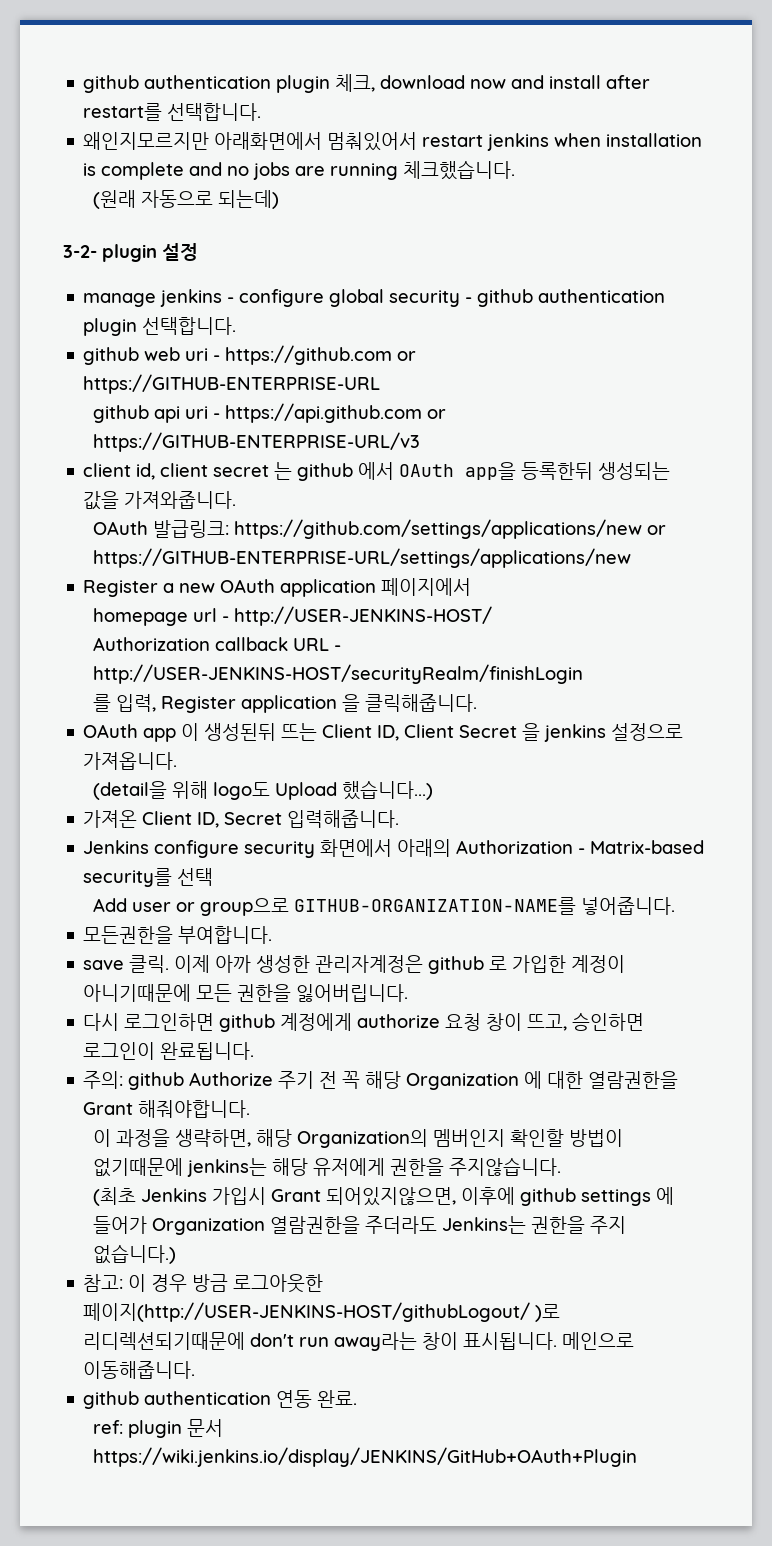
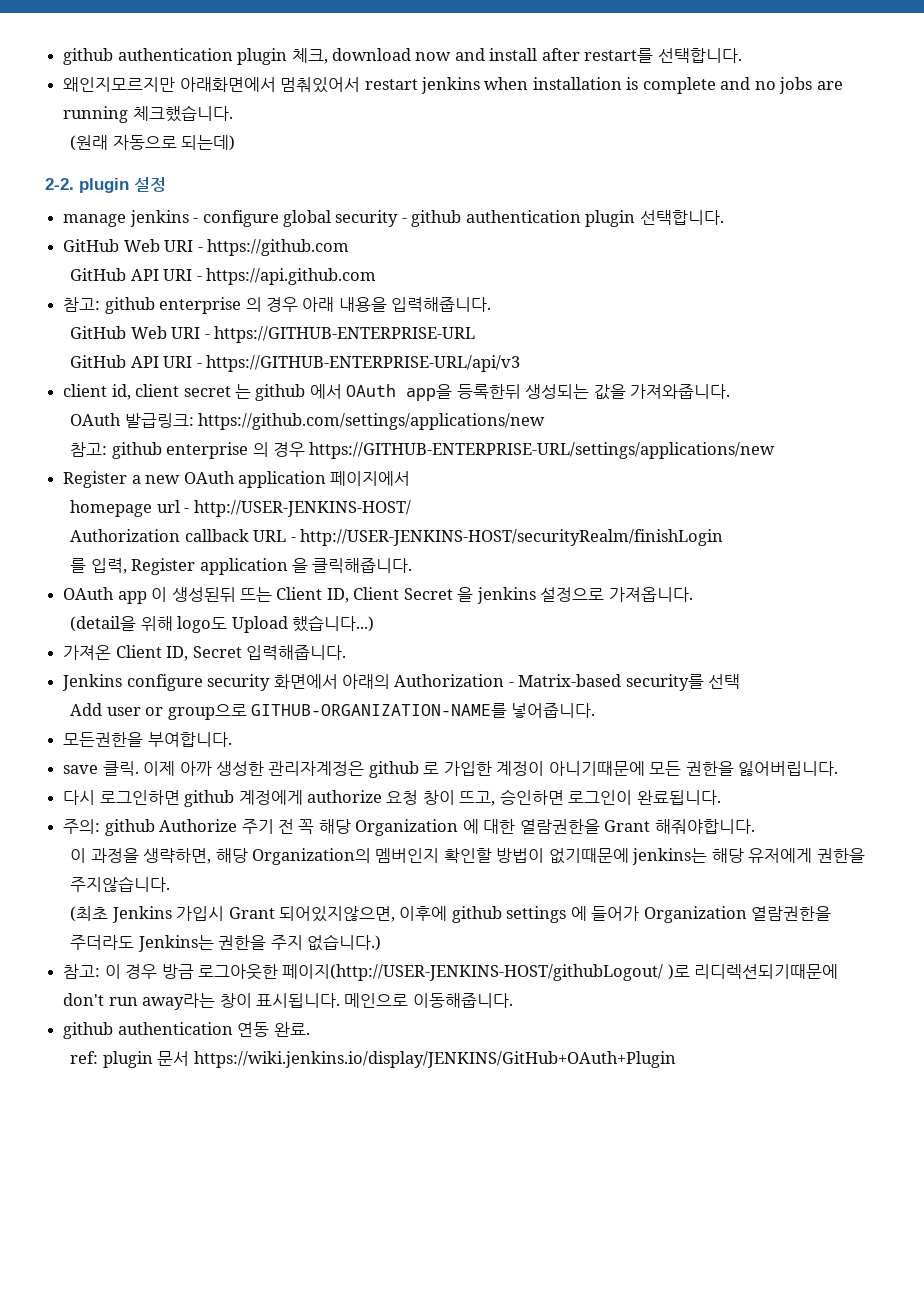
[63,245,97,258] 3-2- -> [45,178,74,190] 2-2.
[83,347,209,365] github web uri -> [63,239,194,252] GitHub Web URI
[397,351,417,361] [83,374,381,394] [92,403,446,423] [92,432,420,452] or https://GITHUB-ENTERPRISE-URL // github api uri - https://api.github.com or https://GITHUB-ENTERPRISE-URL/v3 -> [70,268,377,285] [63,297,492,314] [70,326,476,343] [70,355,521,372] // GitHub API URI - https://api.github.com // 참고: github enterprise 의 경우 아래 내용을 입력해줍니다. // GitHub Web URI - https://GITHUB-ENTERPRISE-URL // GitHub API URI - https://GITHUB-ENTERPRISE-URL/api/v3
[646,525,666,535] or -> [70,442,306,459] // 참고: github enterprise 의 경우

